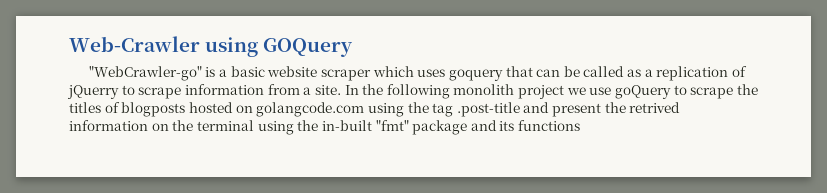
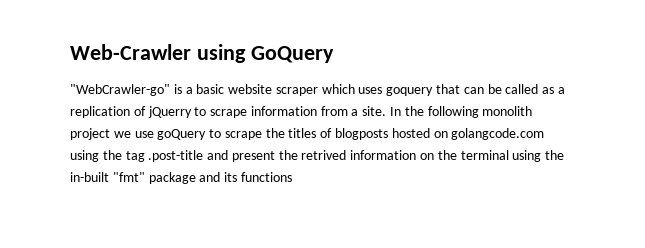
[263,38,354,57] GOQuery -> [250,46,334,63] GoQuery

